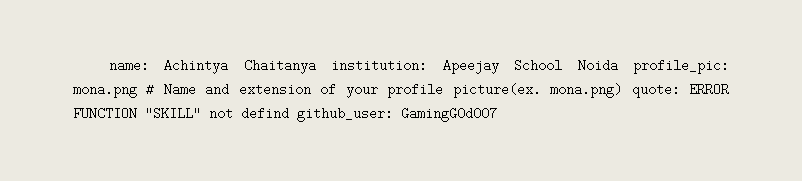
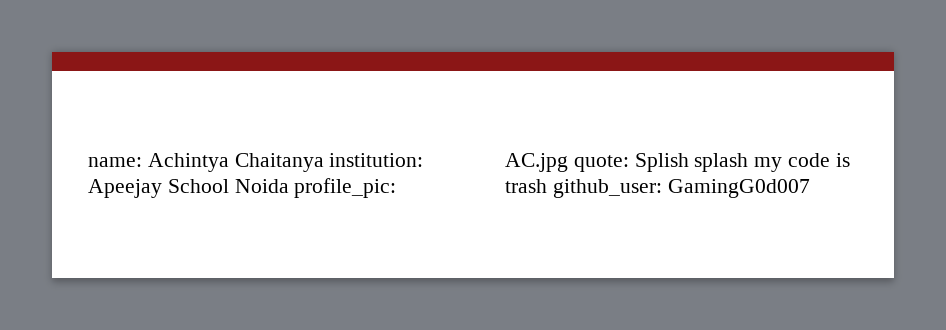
[73,83,729,98] [73,107,289,120] mona.png # Name and extension of your profile picture(ex. mona.png) quote: ERROR FUNCTION "SKILL" not defind -> [505,153,850,172] [505,179,547,193] AC.jpg quote: Splish splash my code is trash

